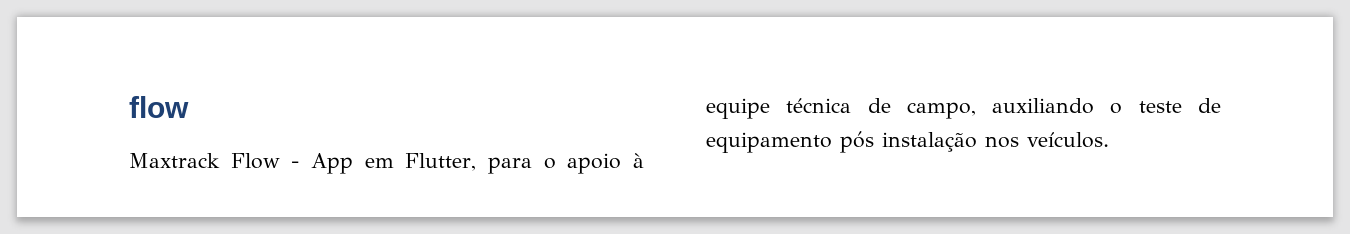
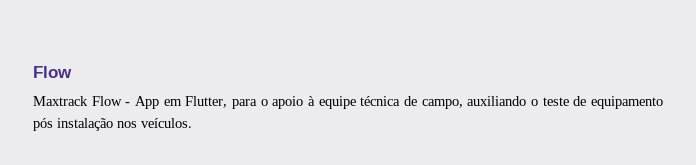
[129,96,189,118] flow -> [33,66,72,78] Flow

